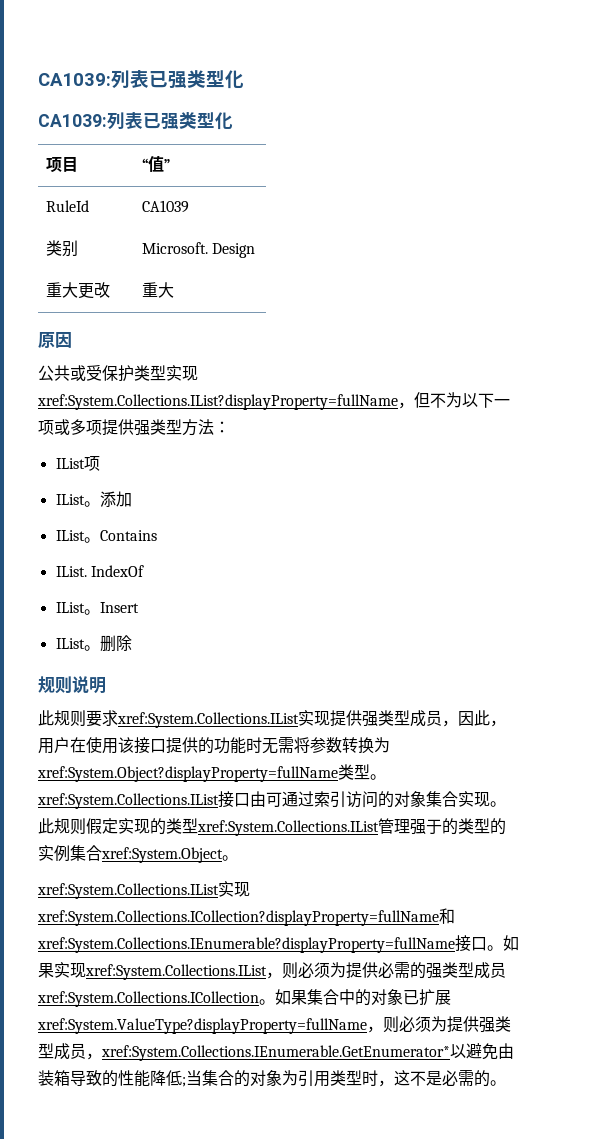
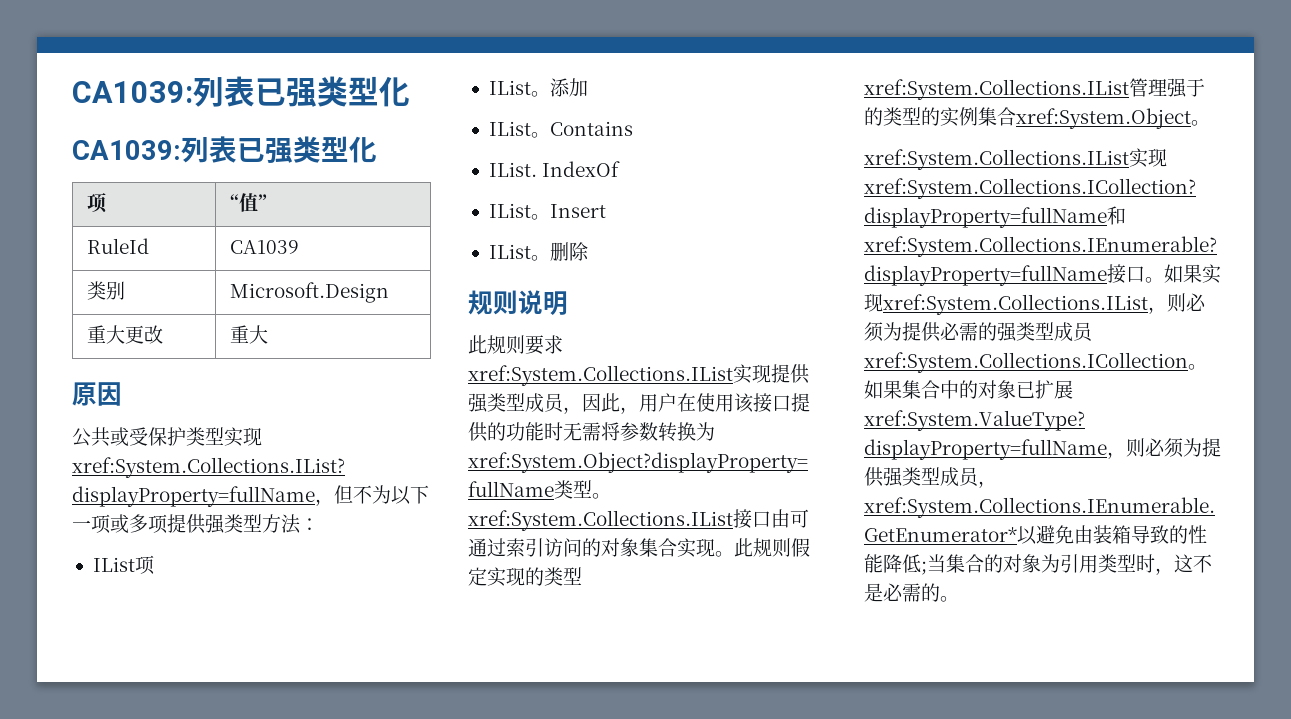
[61,157,78,172] 目 -> (107, 203) none
[141,242,255,258] Microsoft. Design -> [229,282,389,303] Microsoft.Design

